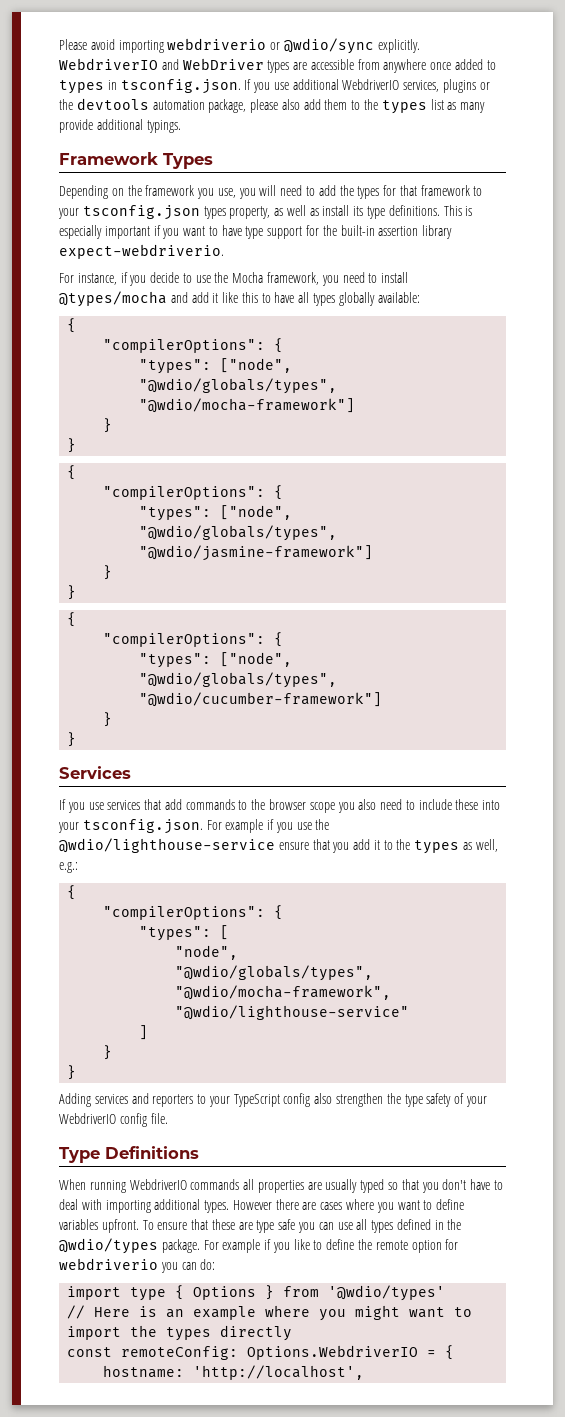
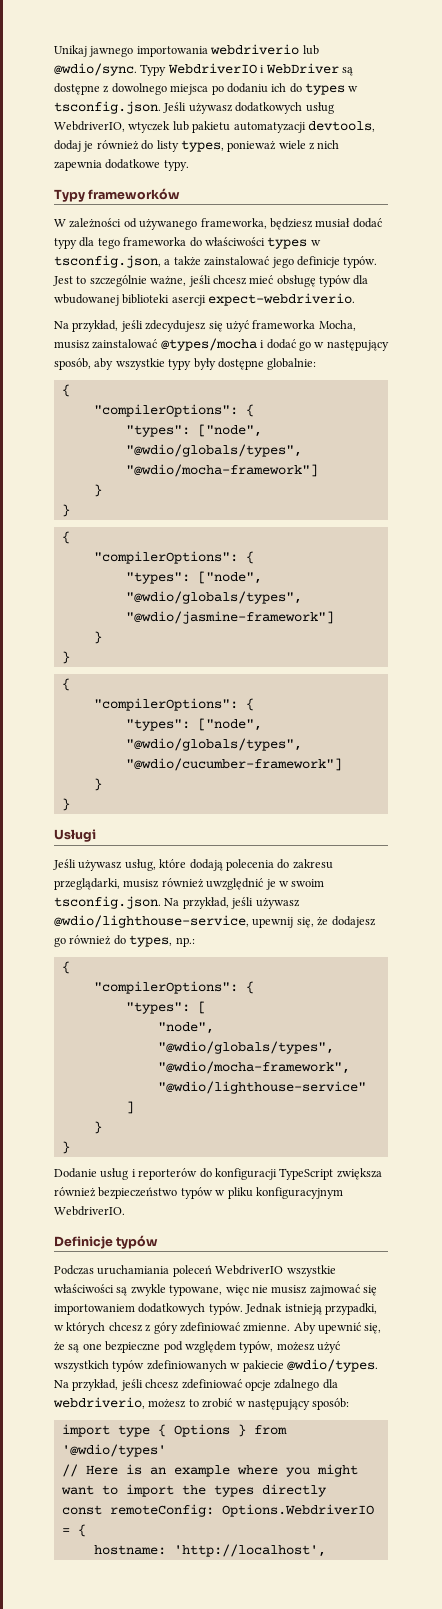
[59,38,420,54] [59,58,496,73] [59,79,490,94] [59,98,486,114] [59,119,181,133] [59,152,213,169] [59,185,483,199] [58,205,473,220] [59,225,453,239] [59,244,224,259] [59,272,409,286] [59,291,420,307] Please avoid importing webdriverio or @wdio/sync explicitly. WebdriverIO and WebDriver types are accessible from anywhere once added to types in tsconfig.json. If you use additional WebdriverIO services, plugins or the devtools automation package, please also add them to the types list as many provide additional typings. // Framework Types // Depending on the framework you use, you will need to add the types for that framework to your tsconfig.json types property, as well as install its type definitions. This is especially important if you want to have type support for the built-in assertion library expect-webdriverio. // For instance, if you decide to use the Mocha framework, you need to install @types/mocha and add it like this to have all types globally available: -> [54,44,319,57] [54,63,353,76] [54,83,359,95] [54,101,334,114] [54,121,375,133] [54,140,340,152] [54,159,189,171] [54,188,181,202] [54,218,382,230] [54,237,321,249] [54,255,378,268] [53,275,369,287] [54,293,356,306] [54,320,356,332] [54,338,389,351] [54,358,317,370] Unikaj jawnego importowania webdriverio lub @wdio/sync. Typy WebdriverIO i WebDriver są dostępne z dowolnego miejsca po dodaniu ich do types w tsconfig.json. Jeśli używasz dodatkowych usług WebdriverIO, wtyczek lub pakietu automatyzacji devtools, dodaj je również do listy types, ponieważ wiele z nich zapewnia dodatkowe typy. // Typy frameworków // W zależności od używanego frameworka, będziesz musiał dodać typy dla tego frameworka do właściwości types w tsconfig.json, a także zainstalować jego definicje typów. Jest to szczególnie ważne, jeśli chcesz mieć obsługę typów dla wbudowanej biblioteki asercji expect-webdriverio. // Na przykład, jeśli zdecydujesz się użyć frameworka Mocha, musisz zainstalować @types/mocha i dodać go w następujący sposób, aby wszystkie typy były dostępne globalnie:
[59,766,131,779] [59,799,501,813] [58,819,330,834] [59,838,498,854] [59,862,78,873] Services // If you use services that add commands to the browser scope you also need to include these into your tsconfig.json. For example if you use the @wdio/lighthouse-service ensure that you add it to the types as well, e.g.: -> [54,829,96,842] [53,859,333,871] [54,878,325,890] [54,896,300,909] [54,915,376,928] [54,935,195,947] Usługi // Jeśli używasz usług, które dodają polecenia do zakresu przeglądarki, musisz również uwzględnić je w swoim tsconfig.json. Na przykład, jeśli używasz @wdio/lighthouse-service, upewnij się, że dodajesz go również do types, np.:
[59,1093,487,1107] [59,1113,168,1127] [59,1146,199,1163] [59,1179,503,1193] [59,1199,465,1213] [59,1219,462,1233] [59,1238,459,1254] [59,1258,216,1273] Adding services and reporters to your TypeScript config also strengthen the type safety of your WebdriverIO config file. // Type Definitions // When running WebdriverIO commands all properties are usually typed so that you don't have to deal with importing additional types. However there are cases where you want to define variables upfront. To ensure that these are type safe you can use all types defined in the @wdio/types package. For example if you like to define the remote option for webdriverio you can do: -> [54,1168,382,1180] [54,1187,343,1199] [54,1206,125,1216] [54,1235,159,1249] [54,1265,336,1277] [54,1284,377,1296] [54,1303,377,1315] [54,1322,382,1334] [54,1341,340,1353] [54,1359,378,1372] [54,1379,338,1391] [53,1397,350,1410] Dodanie usług i reporterów do konfiguracji TypeScript zwiększa również bezpieczeństwo typów w pliku konfiguracyjnym WebdriverIO. // Definicje typów // Podczas uruchamiania poleceń WebdriverIO wszystkie właściwości są zwykle typowane, więc nie musisz zajmować się importowaniem dodatkowych typów. Jednak istnieją przypadki, w których chcesz z góry zdefiniować zmienne. Aby upewnić się, że są one bezpieczne pod względem typów, możesz użyć wszystkich typów zdefiniowanych w pakiecie @wdio/types. Na przykład, jeśli chcesz zdefiniować opcje zdalnego dla webdriverio, możesz to zrobić w następujący sposób:

